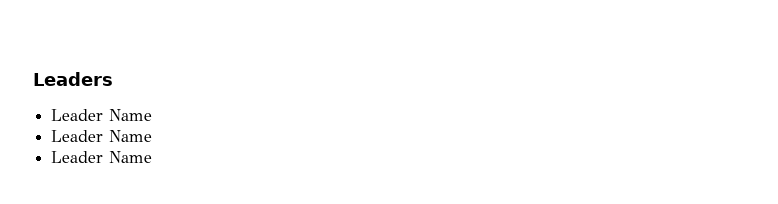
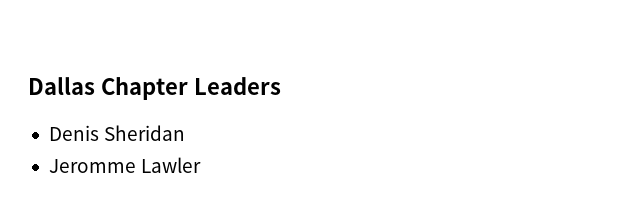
(33, 79) none -> [28,77,188,100] Dallas Chapter
[51,109,153,121] [51,130,153,142] [51,151,153,163] Leader Name // Leader Name // Leader Name -> [48,125,186,141] [48,157,202,173] Denis Sheridan // Jeromme Lawler

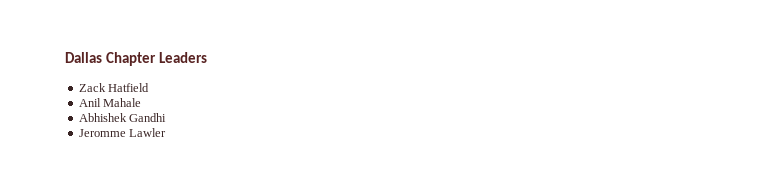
[48,125,186,141] Denis Sheridan -> [78,83,150,92] [78,98,142,107] [78,113,167,122] Zack Hatfield // Anil Mahale // Abhishek Gandhi

